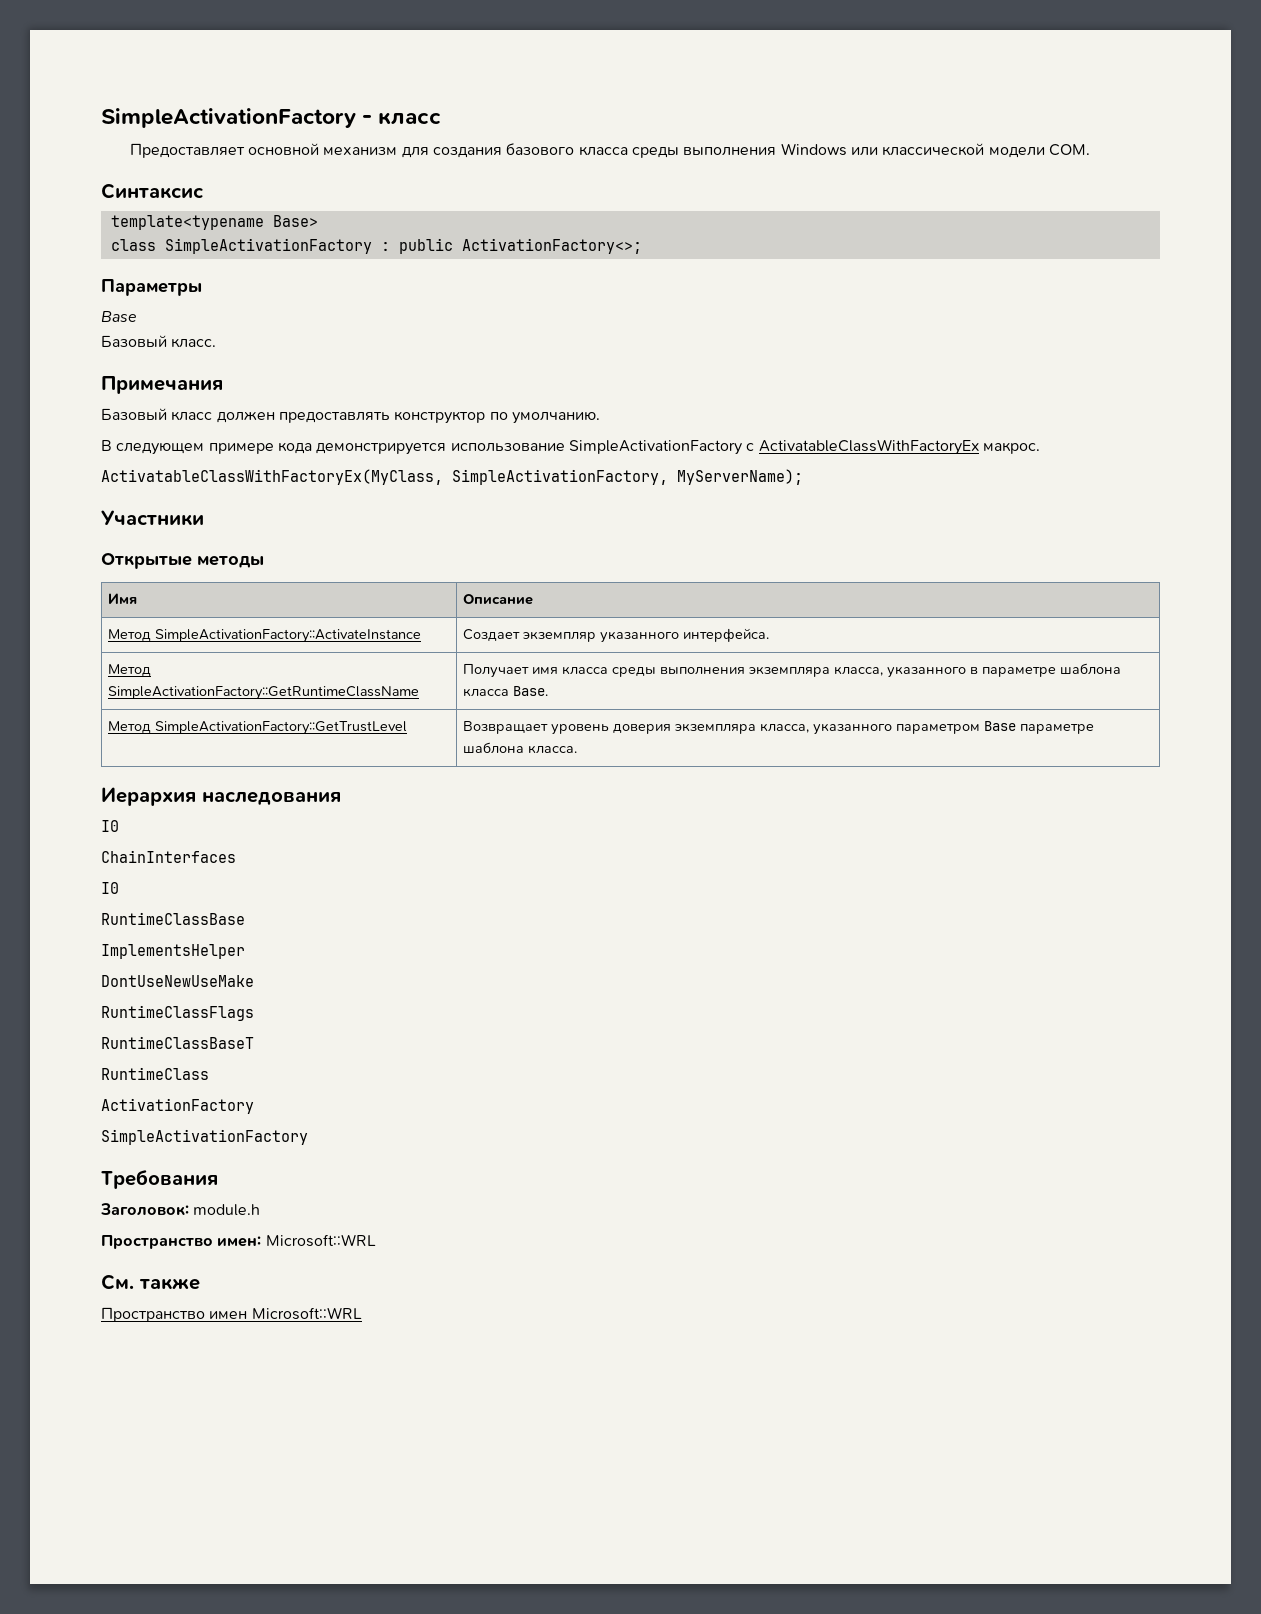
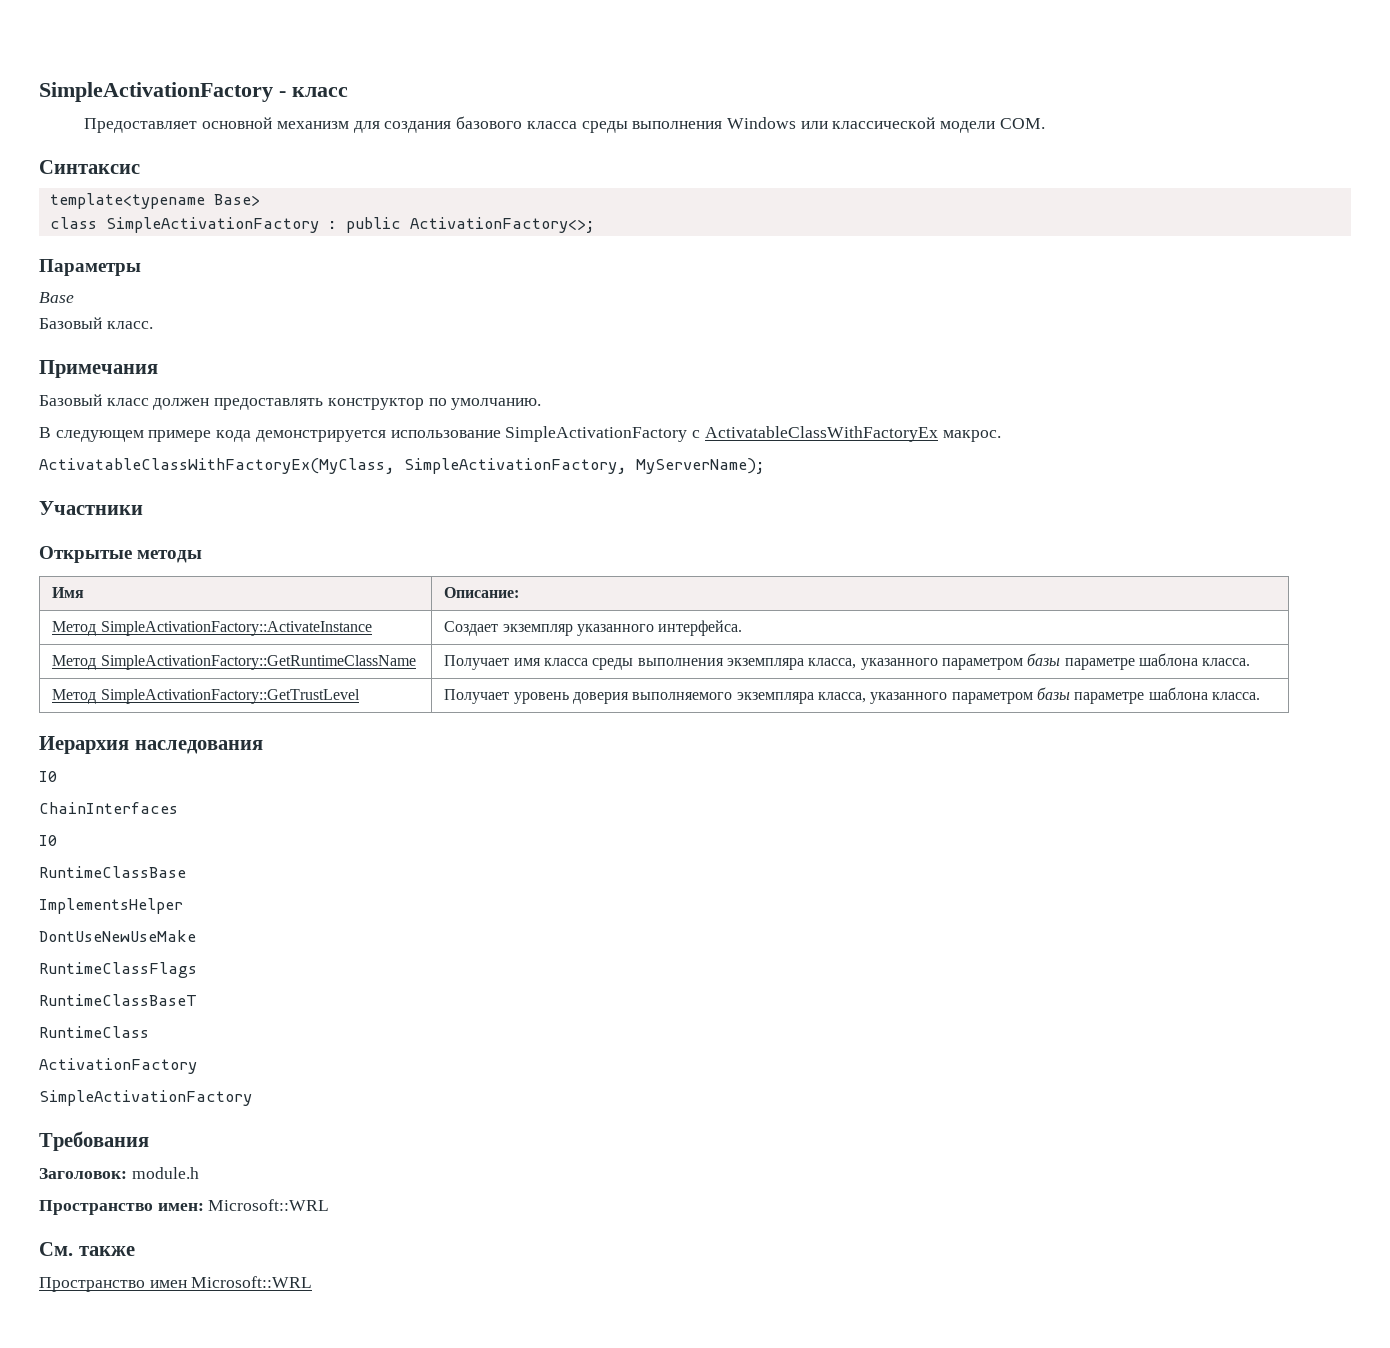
[462,594,533,605] Описание -> [444,587,520,598] Описание:
[969,663,1121,677] [462,686,548,697] в параметре шаблона класса Base. -> [941,653,1251,670] параметром базы параметре шаблона класса.
[462,721,548,734] Возвращает -> [444,689,510,704] Получает
[674,721,1016,735] экземпляра класса, указанного параметром Base -> [632,687,1070,704] выполняемого экземпляра класса, указанного параметром базы

